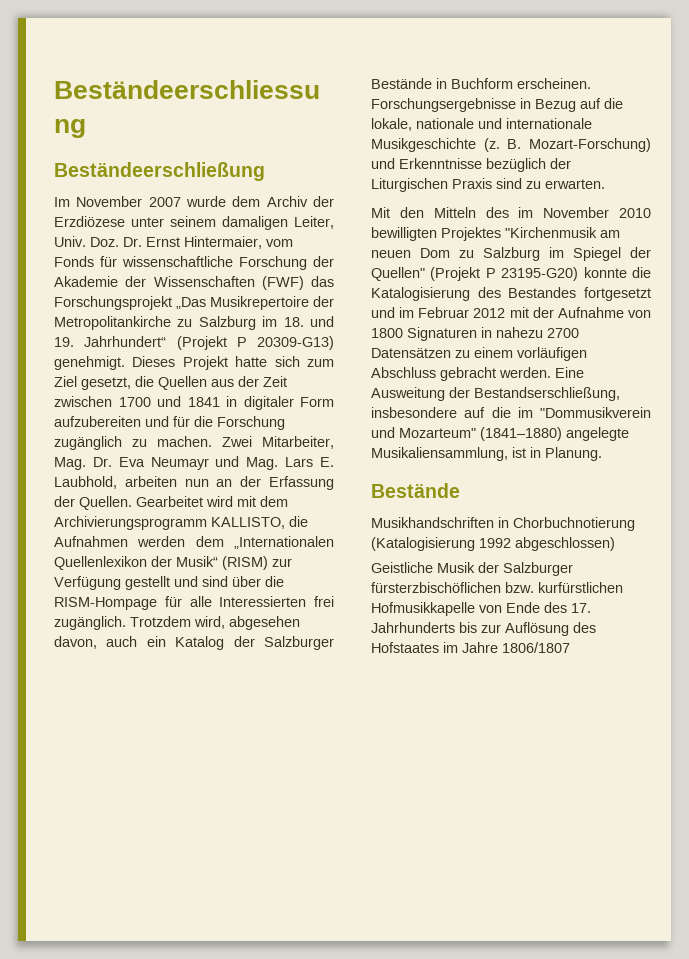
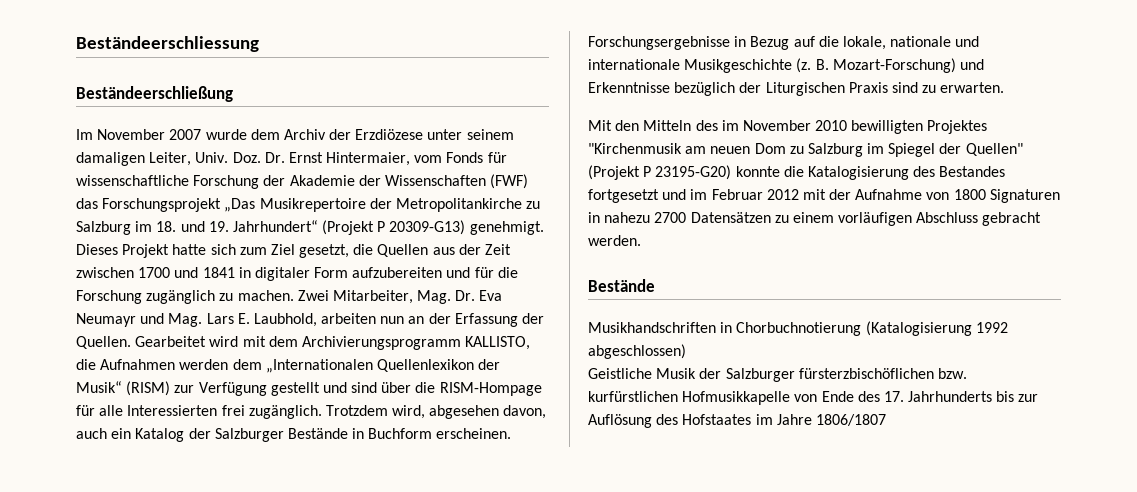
[555,367,584,378] [371,387,620,401] [371,407,651,418] [371,427,629,441] [371,447,602,461] Eine Ausweitung der Bestandserschließung, insbesondere auf die im "Dommusikverein und Mozarteum" (1841–1880) angelegte Musikaliensammlung, ist in Planung. -> (641, 240) none

